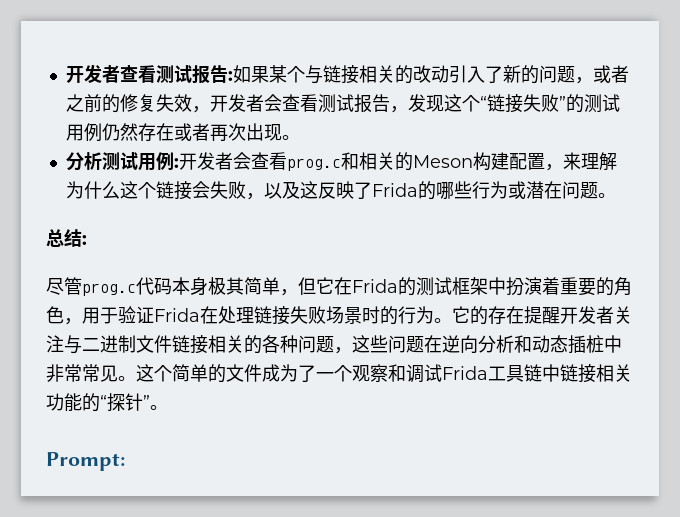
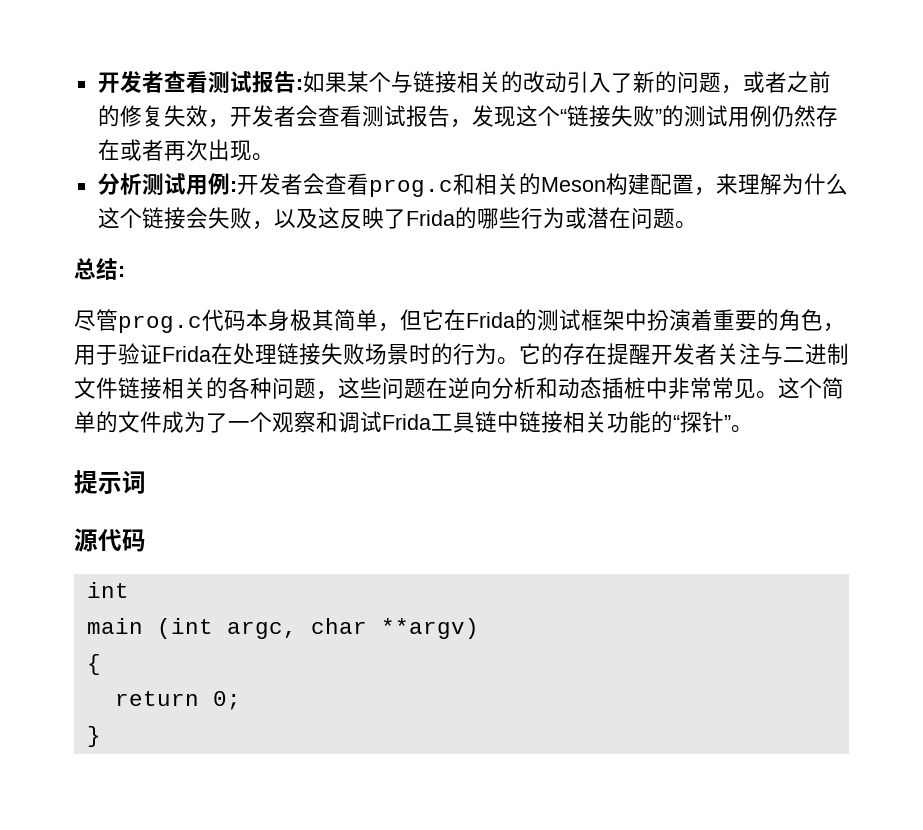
[46,452,125,471] Prompt: -> [74,470,146,494] [74,528,146,552] [86,582,129,598] [86,618,479,639] [86,654,101,675] [114,691,241,710] [86,726,101,747] 提示词 // 源代码 // int // main (int argc, char **argv) // { // return 0; // }

